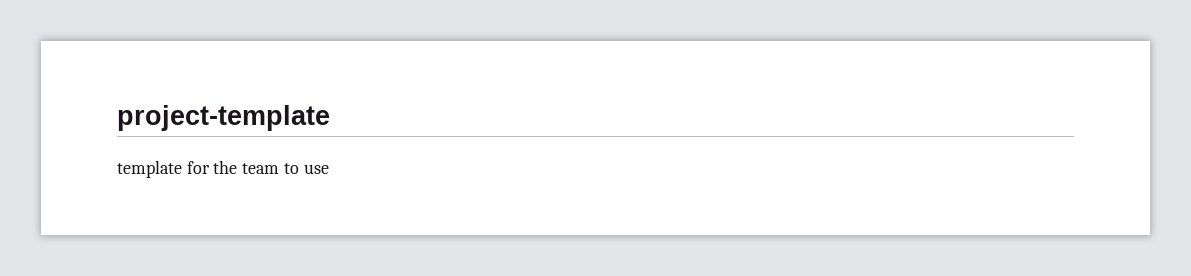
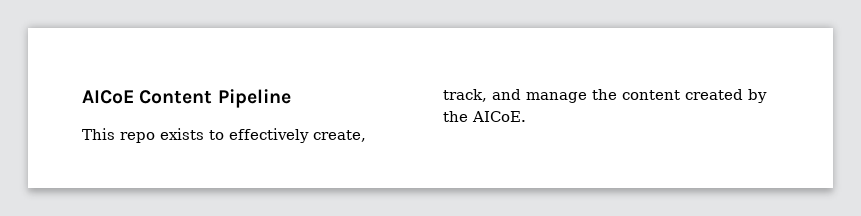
[117,105,330,131] [117,160,329,178] project-template // template for the team to use -> [82,89,291,108] [82,128,366,143] [443,89,767,103] [443,111,526,122] AICoE Content Pipeline // This repo exists to effectively create, track, and manage the content created by the AICoE.

